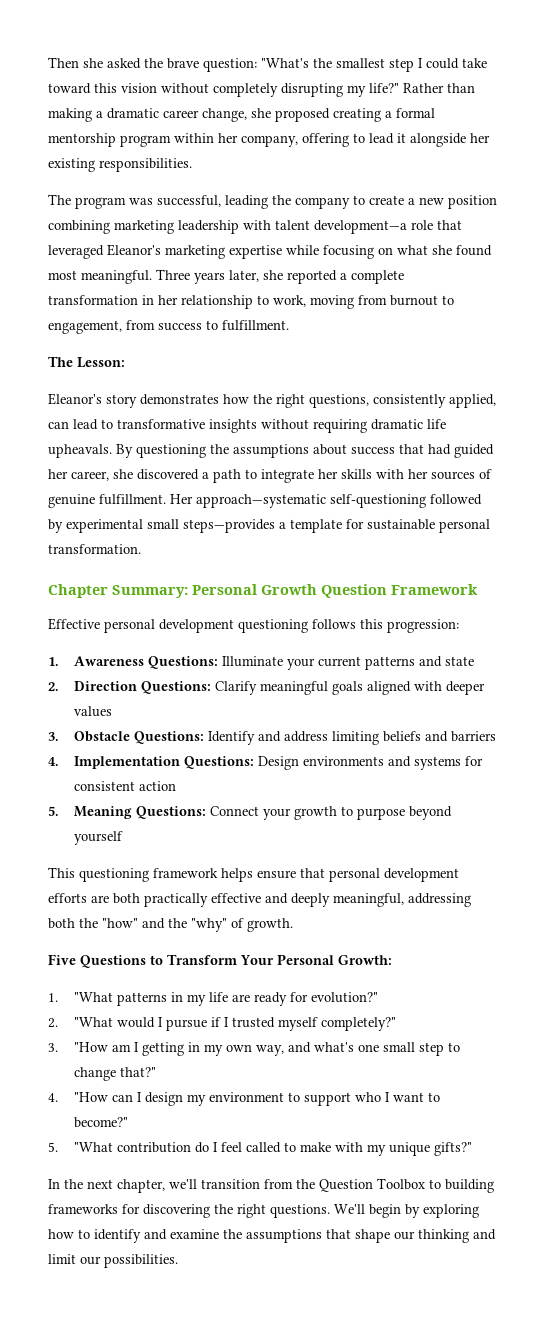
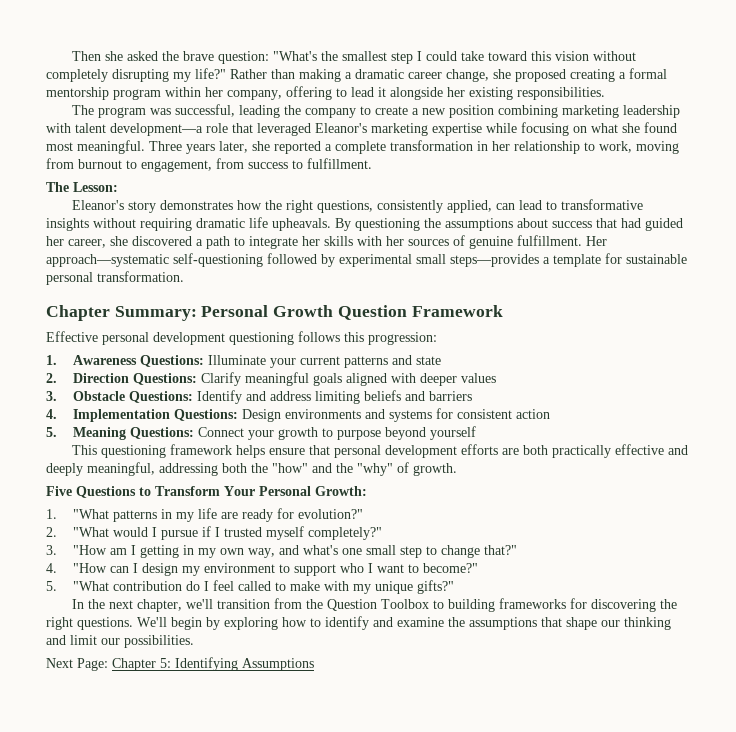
(178, 1261) none -> [46,657,314,671] // Next Page: Chapter 5: Identifying Assumptions

